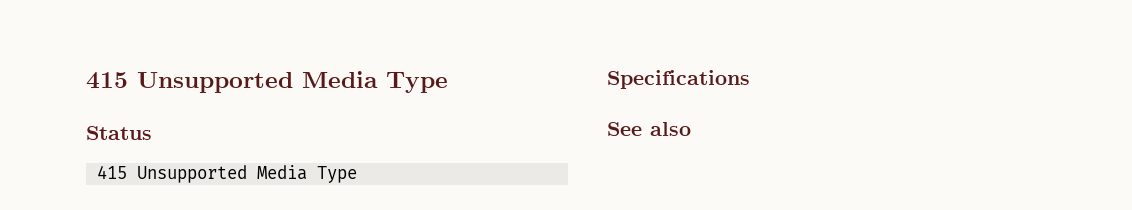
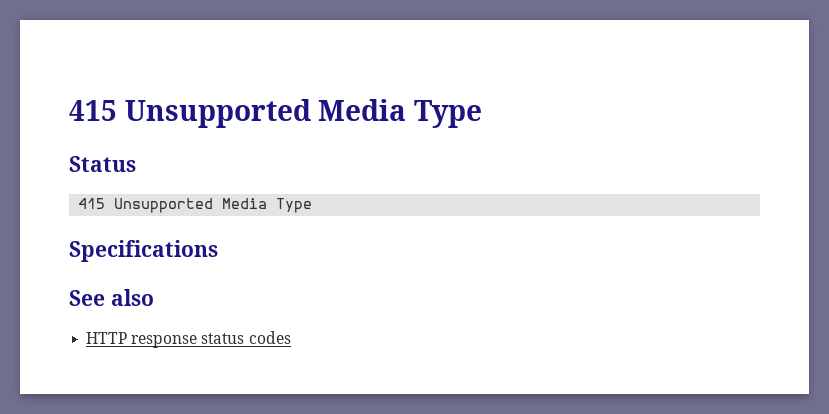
(691, 129) none -> [86,331,291,348] // HTTP response status codes

